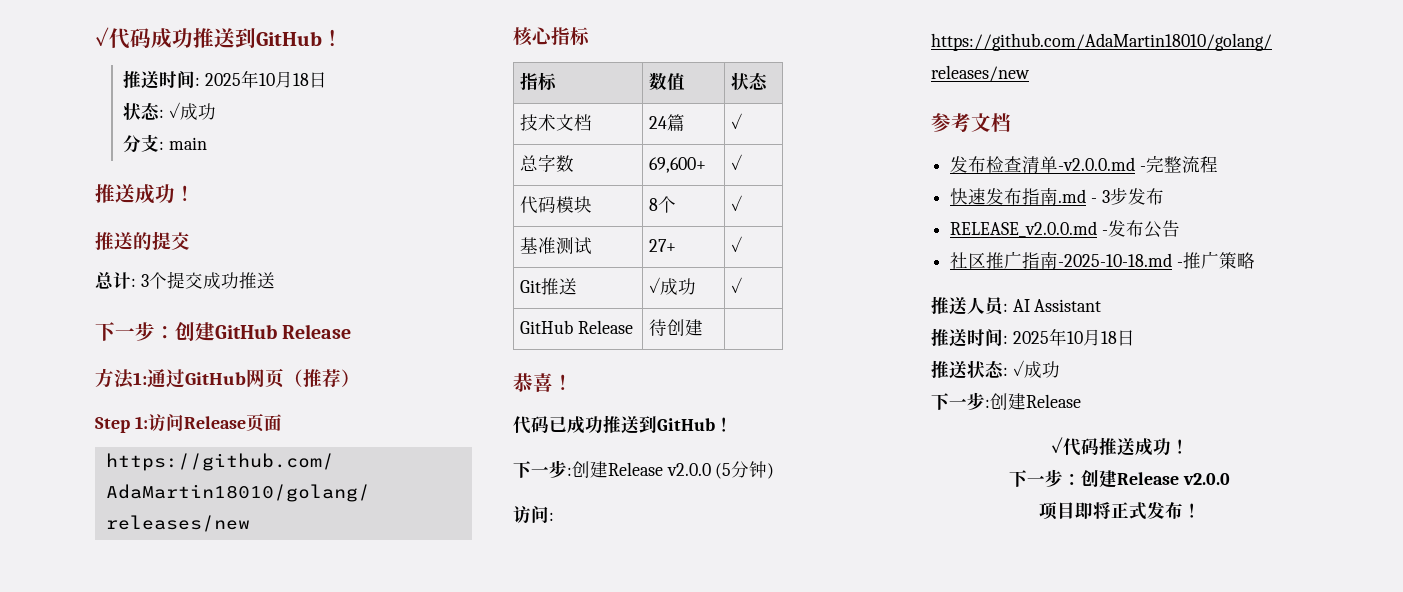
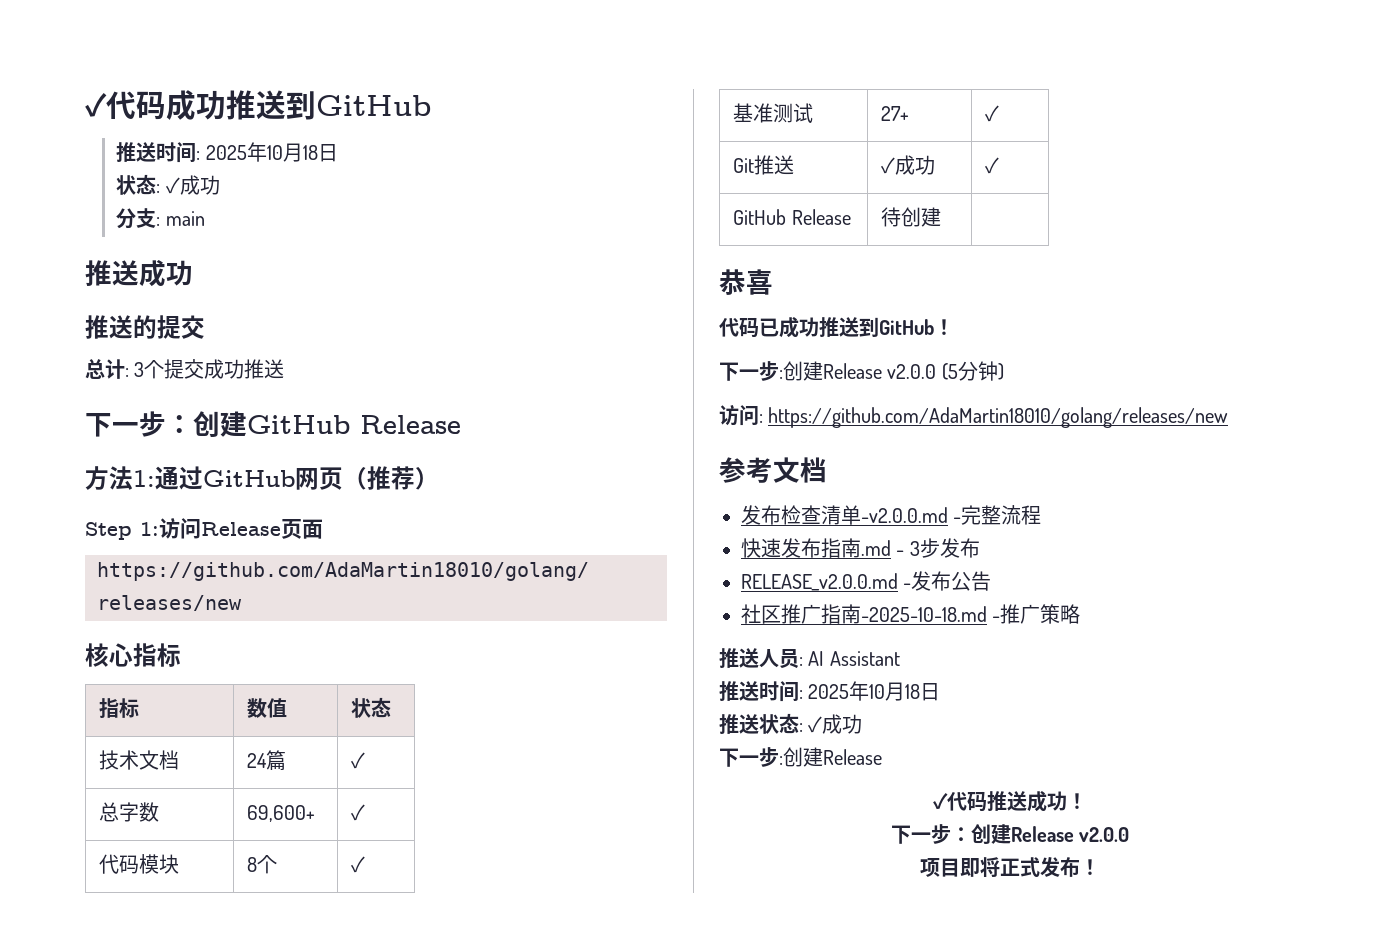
[322,29,343,47] ！ -> (431, 105) none
[175,185,195,201] ！ -> (193, 273) none
[553,374,573,390] ！ -> (773, 282) none

